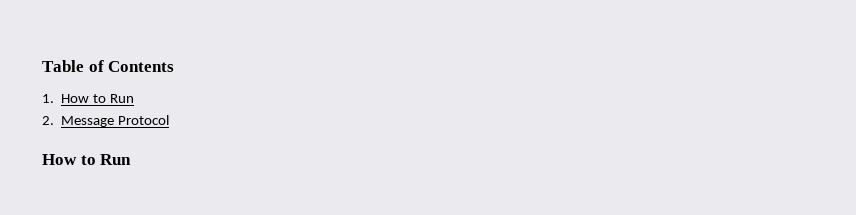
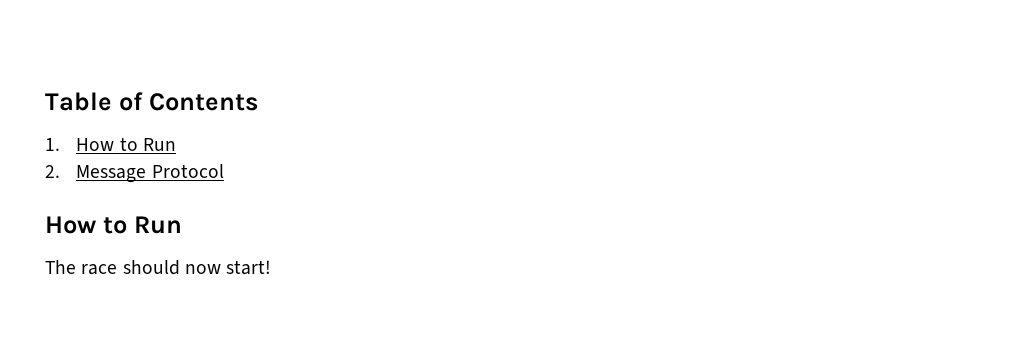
(132, 159) none -> [45,260,272,275] // The race should now start!

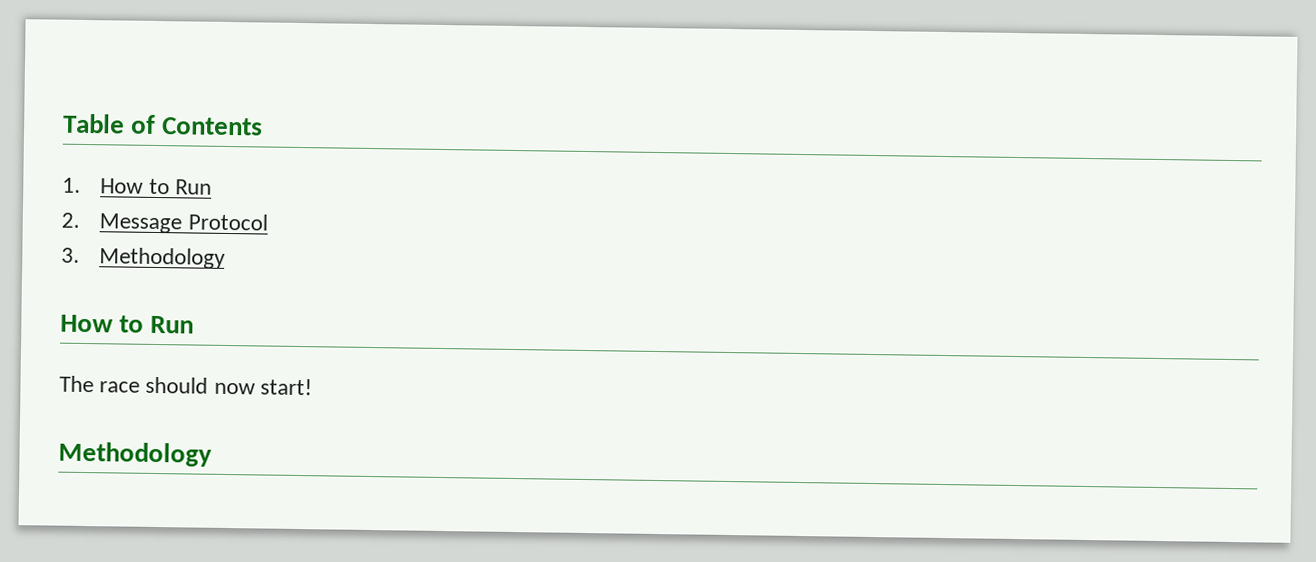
(224, 171) none -> [61,247,227,269] // 3. Methodology
(272, 267) none -> [58,441,212,467] // Methodology

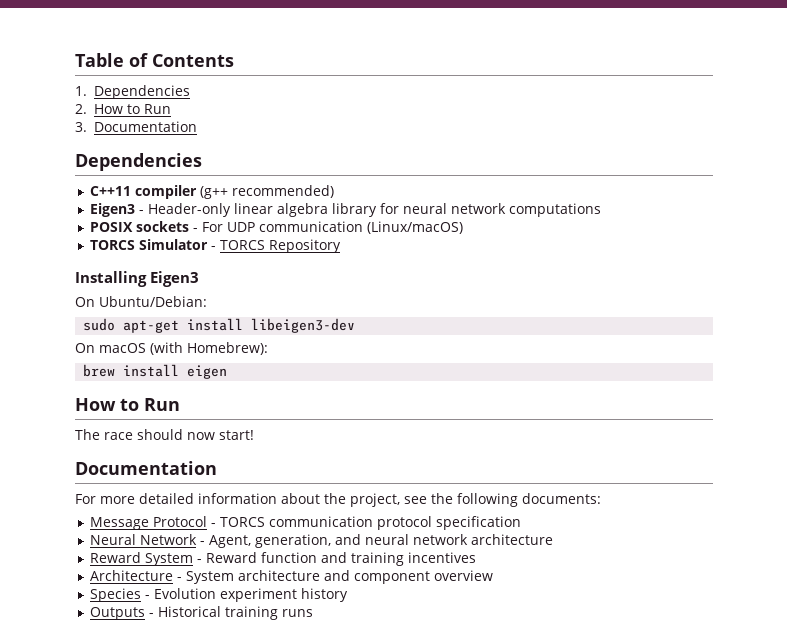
[100,178,212,195] [61,212,268,234] [61,247,227,269] How to Run // 2. Message Protocol // 3. Methodology -> [94,85,190,99] [75,104,171,114] [75,121,197,132] [75,153,202,171] [90,185,335,199] [90,203,602,217] [90,221,464,234] [90,239,342,253] [75,271,200,287] [75,296,207,307] [83,318,356,333] [75,342,268,355] [83,364,228,379] Dependencies // 2. How to Run // 3. Documentation // Dependencies // C++11 compiler (g++ recommended) // Eigen3 - Header-only linear algebra library for neural network computations // POSIX sockets - For UDP communication (Linux/macOS) // TORCS Simulator - TORCS Repository // Installing Eigen3 // On Ubuntu/Debian: // sudo apt-get install libeigen3-dev // On macOS (with Homebrew): // brew install eigen
[58,441,212,467] Methodology -> [75,461,217,475] [75,493,601,507] [90,516,522,530] [90,534,554,548] [90,552,477,566] [90,570,494,584] [90,588,349,602] [90,606,314,620] Documentation // For more detailed information about the project, see the following documents: // Message Protocol - TORCS communication protocol specification // Neural Network - Agent, generation, and neural network architecture // Reward System - Reward function and training incentives // Architecture - System architecture and component overview // Species - Evolution experiment history // Outputs - Historical training runs

